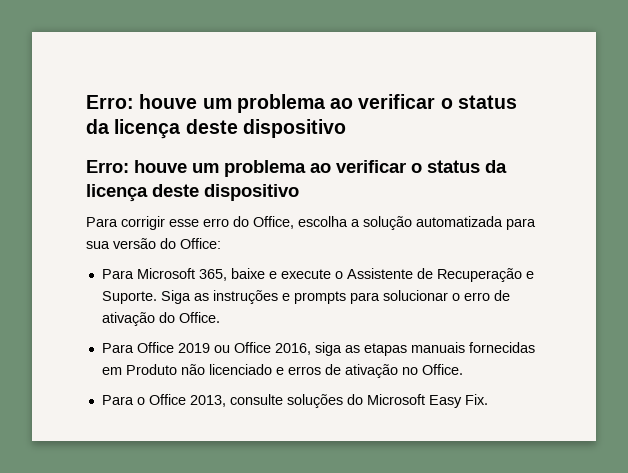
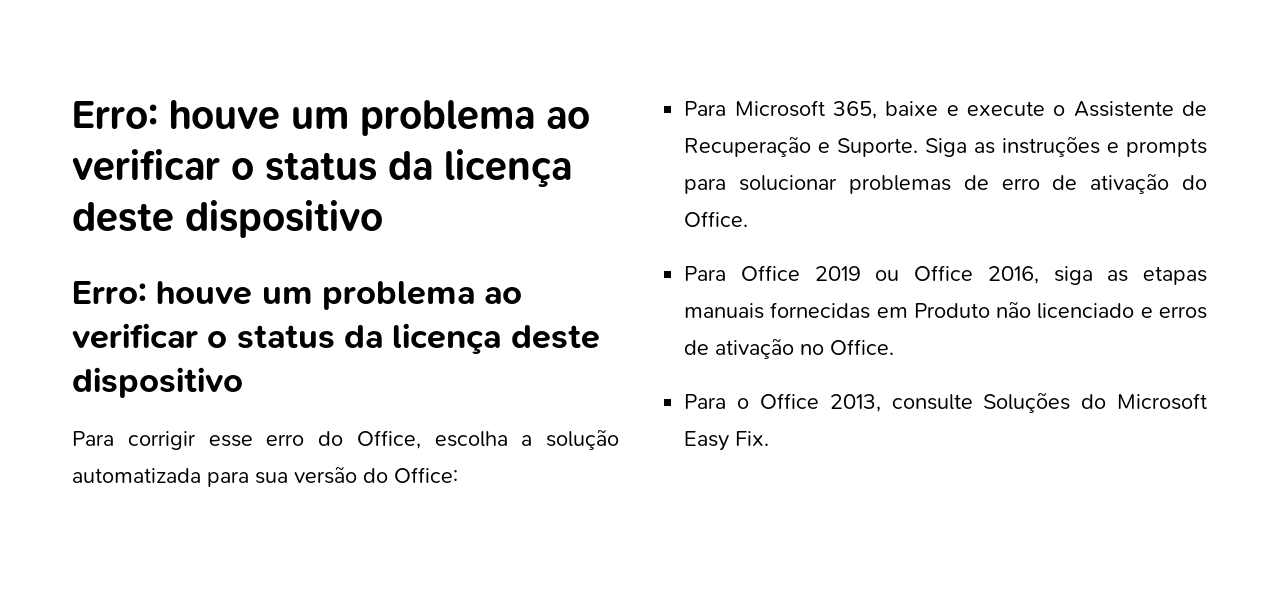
[451,293,460,301] o -> [848,175,989,194] problemas de
[286,394,343,408] soluções -> [983,392,1071,413] Soluções

